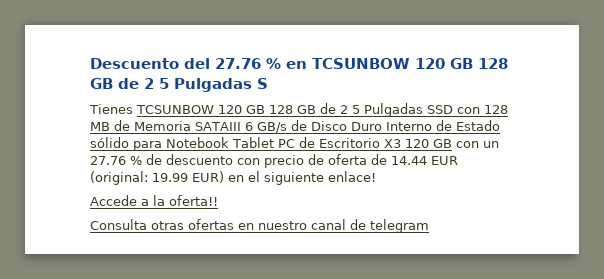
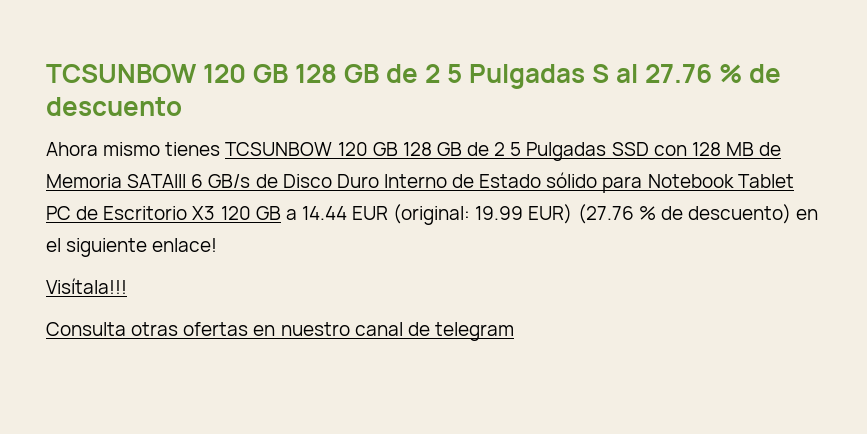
[90,58,307,69] Descuento del 27.76 % en -> (46, 73) none
[89,104,133,114] // Tienes -> [616,64,782,83] [46,97,182,116] [46,142,221,156] al 27.76 % de descuento // Ahora mismo tienes
[455,141,499,148] [90,154,387,168] con un 27.76 % de descuento con precio de oferta de -> [285,209,297,220] a
(224, 177) none -> [577,204,791,224] (27.76 % de descuento)
[90,195,218,206] Accede a la oferta!! -> [46,278,127,294] Visítala!!!

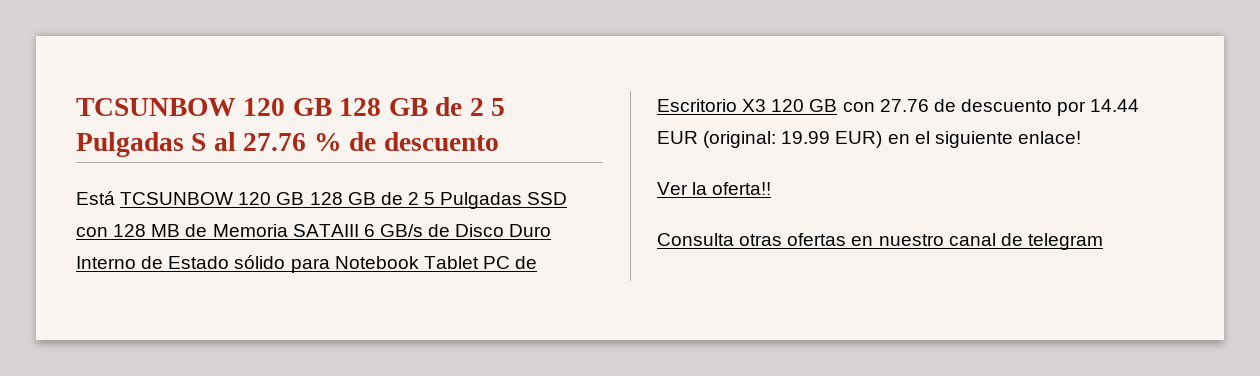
[46,142,221,156] Ahora mismo tienes -> [76,191,115,205] Está
[285,209,297,220] a -> [842,99,1087,116] con 27.76 de descuento por
[577,204,791,224] (27.76 % de descuento) -> (883, 139) none
[46,278,127,294] Visítala!!! -> [657,182,772,195] Ver la oferta!!

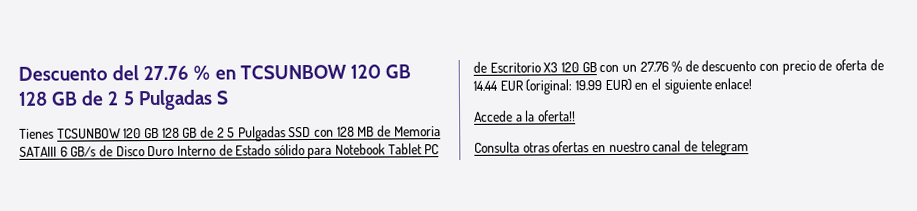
(76, 107) none -> [18,65,236,81] Descuento del 27.76 % en
[213,132,499,151] [76,191,115,205] al 27.76 % de descuento // Está -> [19,128,54,139] // Tienes
[879,99,1087,116] 27.76 de descuento por -> [621,59,884,75] un 27.76 % de descuento con precio de oferta de
[657,182,688,195] Ver -> [474,110,523,122] Accede a

